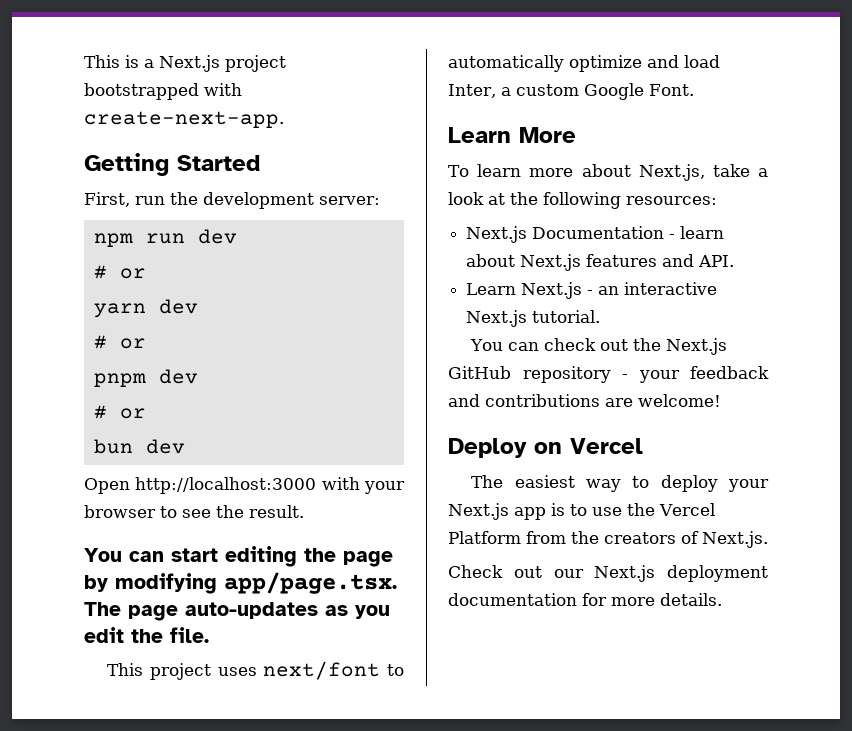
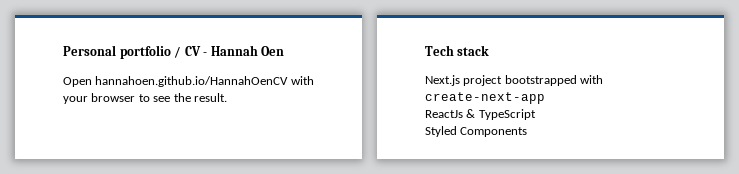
[84,55,286,72] [84,83,242,100] [84,111,284,128] [84,153,260,176] [84,192,380,209] [93,229,237,247] [93,265,146,279] [93,299,198,318] [93,335,146,349] [93,369,198,387] [93,405,146,419] [93,439,185,454] This is a Next.js project bootstrapped with create-next-app. // Getting Started // First, run the development server: // npm run dev // # or // yarn dev // # or // pnpm dev // # or // bun dev -> [63,45,285,59] Personal portfolio / CV - Hannah Oen
[135,477,317,494] http://localhost:3000 -> [95,76,289,87] hannahoen.github.io/HannahOenCV
[84,546,393,567] [84,572,397,594] [84,602,390,621] [84,627,209,643] [107,661,404,680] [448,55,720,72] [448,83,694,100] [448,127,576,143] [448,164,768,181] [448,192,717,209] [466,226,725,243] [466,254,735,271] [466,282,718,299] [466,310,601,327] [470,338,728,355] [448,366,769,383] [448,394,721,407] [448,438,643,458] [471,475,769,492] [448,503,715,520] [448,531,768,548] [448,565,768,582] [448,593,722,606] You can start editing the page by modifying app/page.tsx. The page auto-updates as you edit the file. // This project uses next/font to automatically optimize and load Inter, a custom Google Font. // Learn More // To learn more about Next.js, take a look at the following resources: // Next.js Documentation - learn about Next.js features and API. // Learn Next.js - an interactive Next.js tutorial. // You can check out the Next.js GitHub repository - your feedback and contributions are welcome! // Deploy on Vercel // The easiest way to deploy your Next.js app is to use the Vercel Platform from the creators of Next.js. // Check out our Next.js deployment documentation for more details. -> [425,45,490,56] [425,75,604,86] [425,92,545,104] [425,109,536,120] [425,126,528,137] Tech stack // Next.js project bootstrapped with create-next-app // ReactJs & TypeScript // Styled Components

